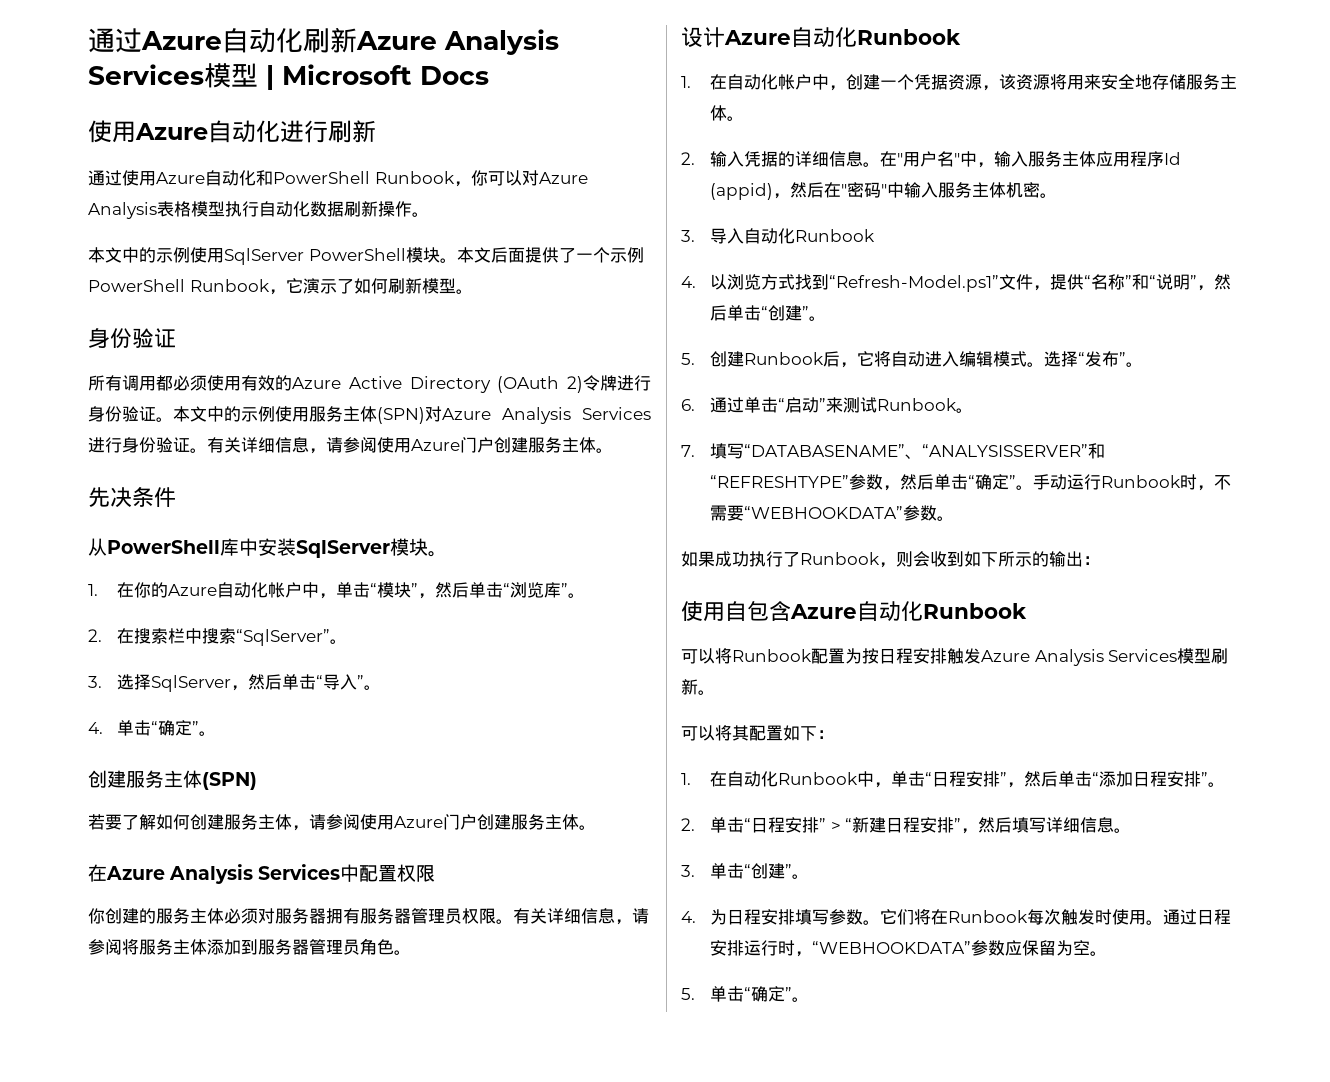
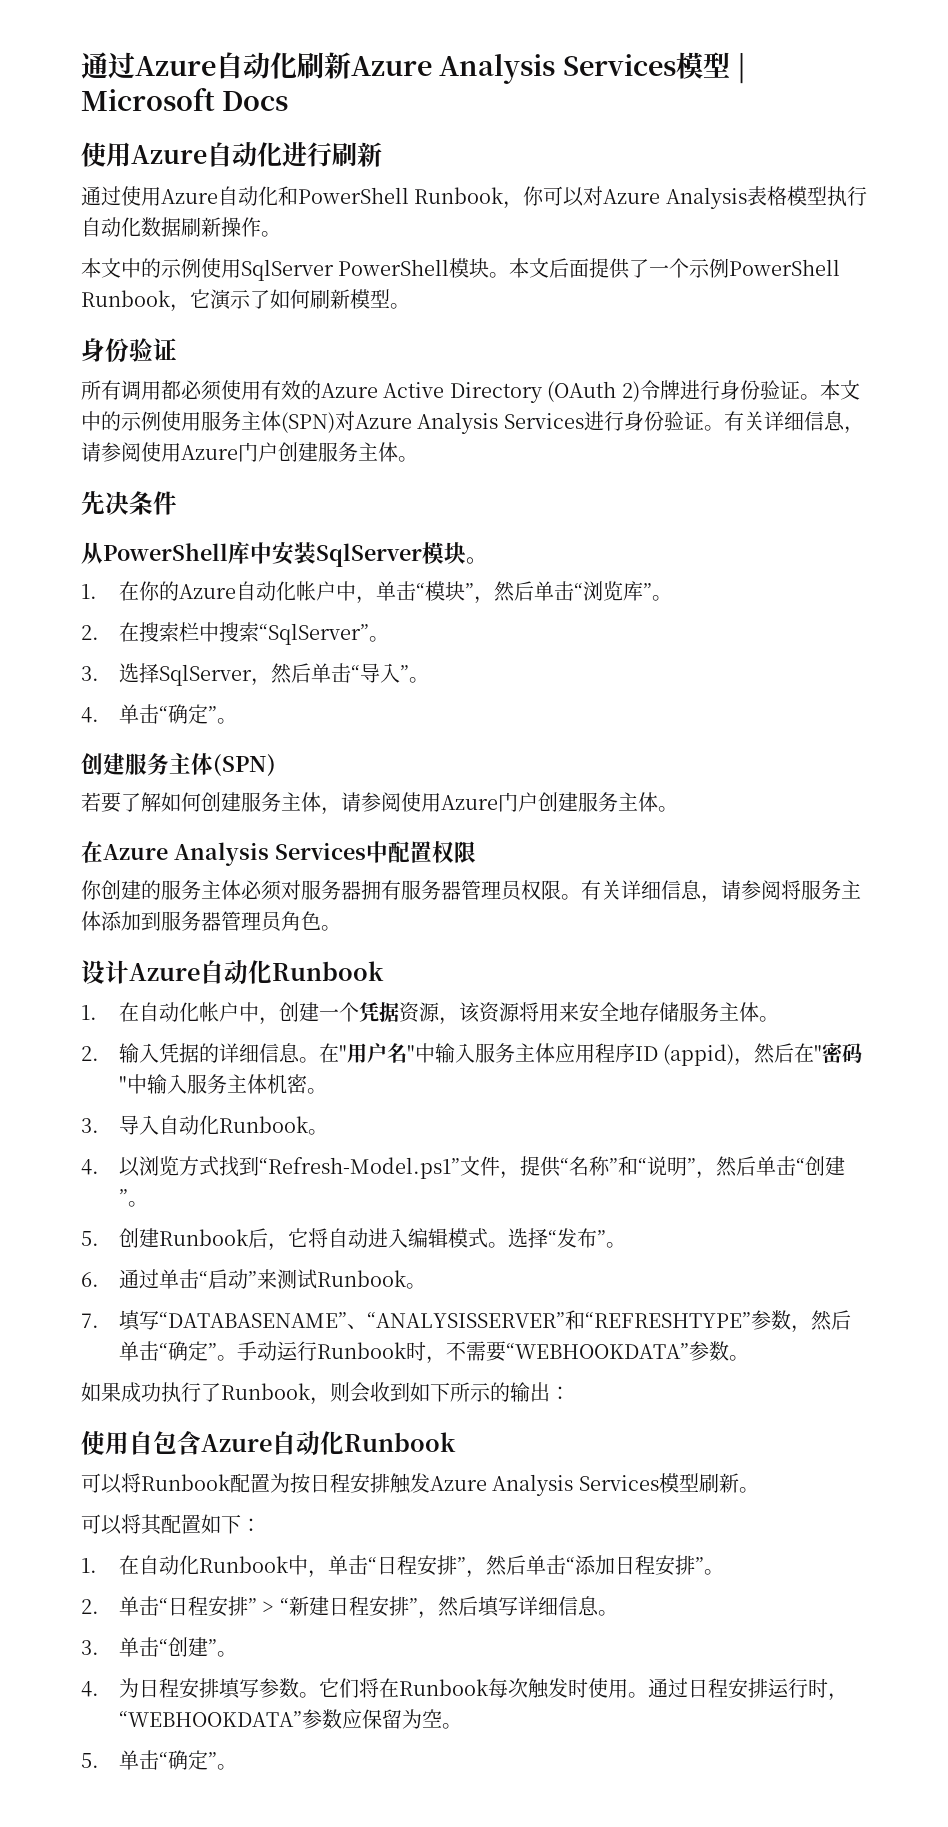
[977,162,995,168] ， -> (435, 1053) none
[1164,152,1182,165] Id -> [634,1046,658,1061] ID
(876, 235) none -> [307,1129,328,1135] 。

